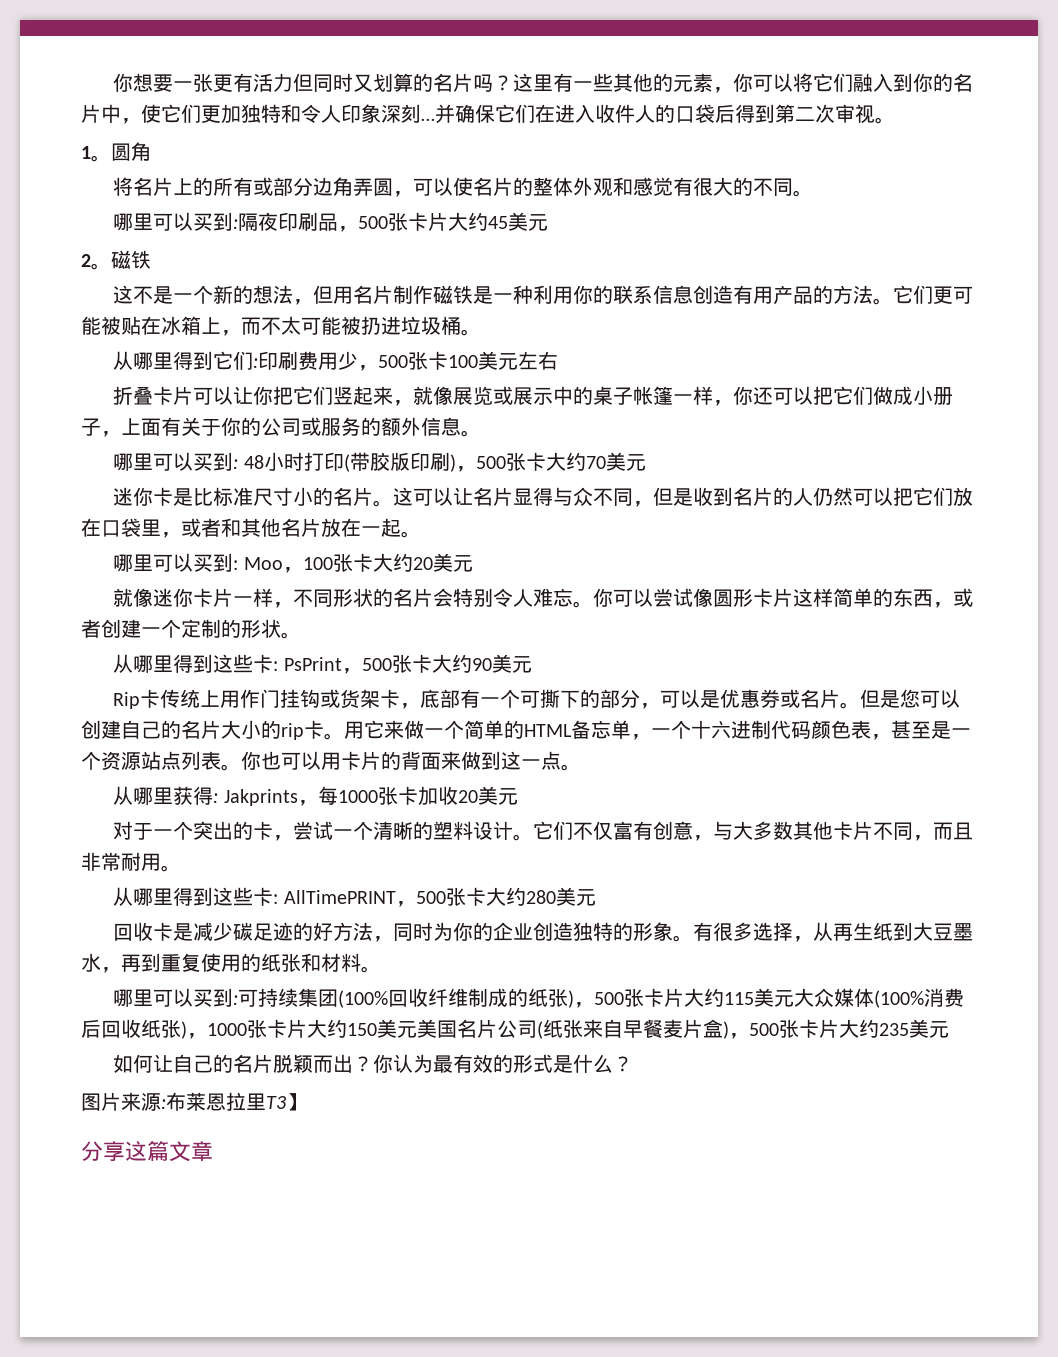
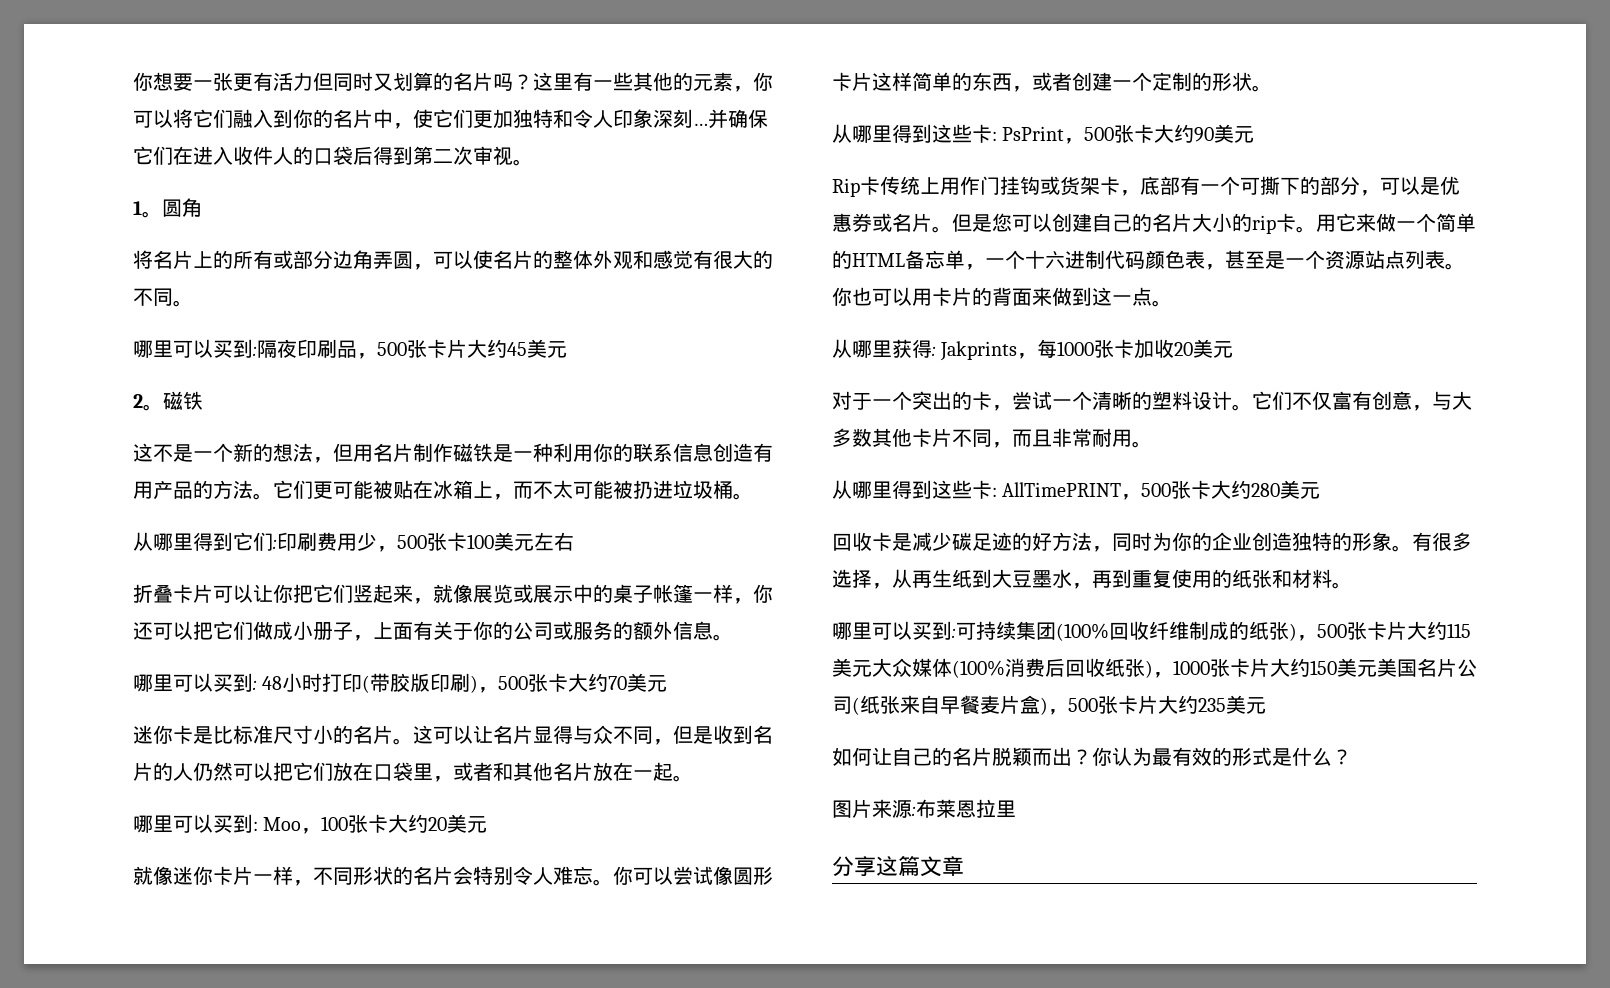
[266,1093,306,1111] T3】 -> (1016, 809) none

